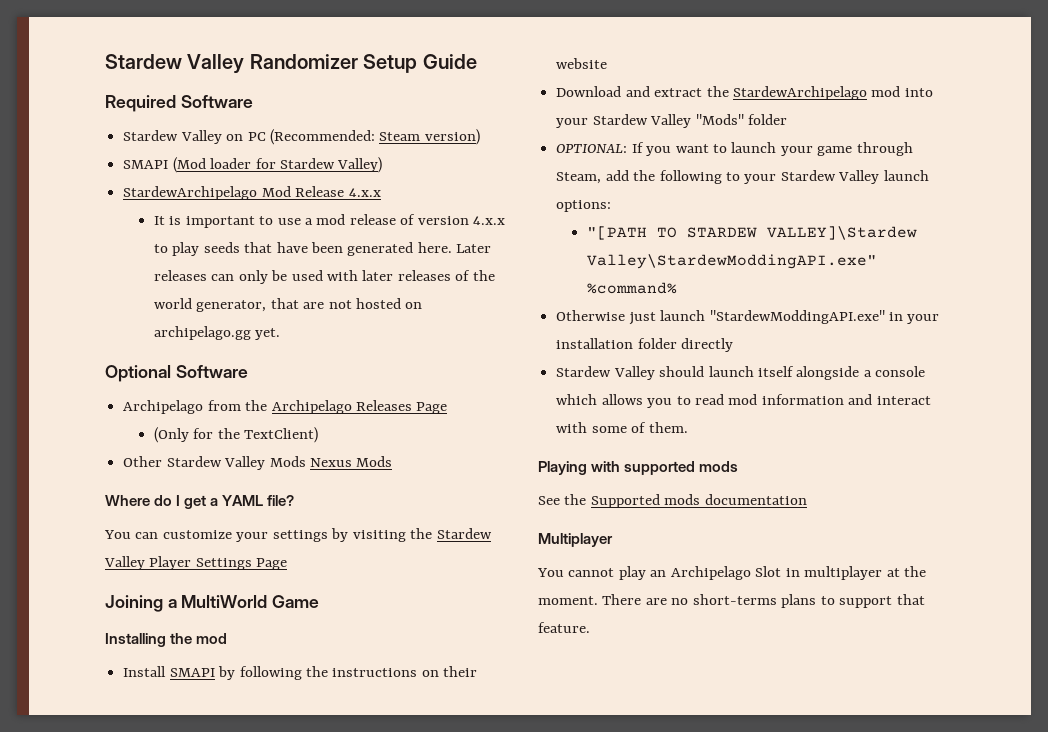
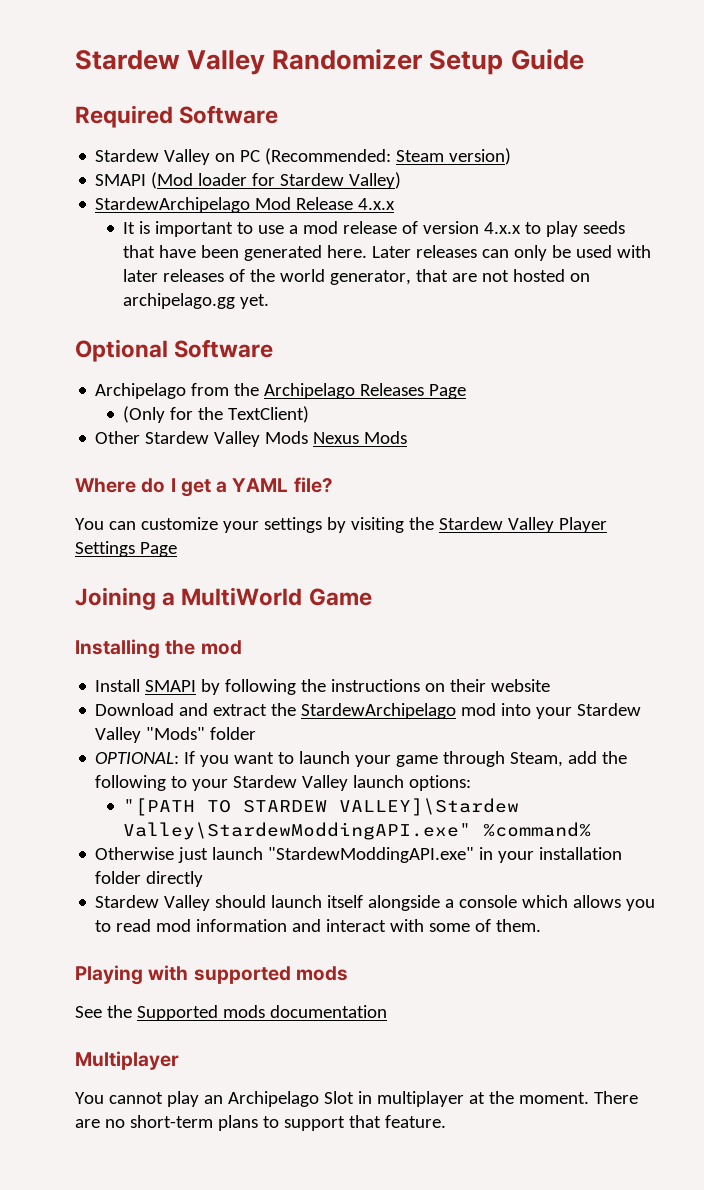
[692,594,777,605] short-terms -> [129,1115,213,1128] short-term

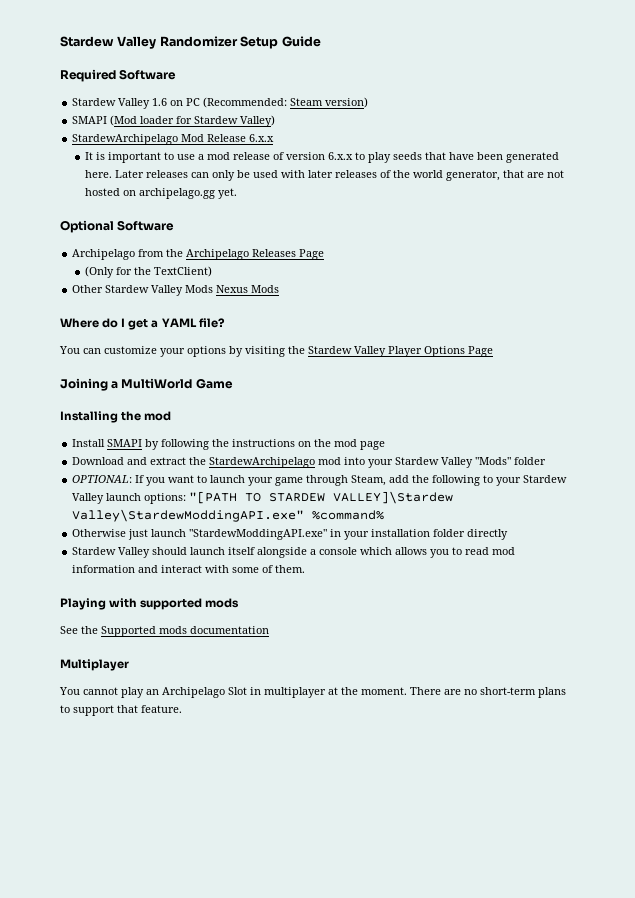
(211, 157) none -> [152,98,168,106] 1.6
[358,198,396,210] 4.x.x -> [249,134,275,142] 6.x.x
[484,222,522,234] 4.x.x -> [327,152,353,160] 6.x.x
[263,517,322,533] settings -> [187,346,226,357] options
[75,541,135,557] Settings -> [424,346,465,357] Options
[450,679,551,692] their website -> [314,439,386,450] the mod page
(472, 783) // -> (187, 498) none

